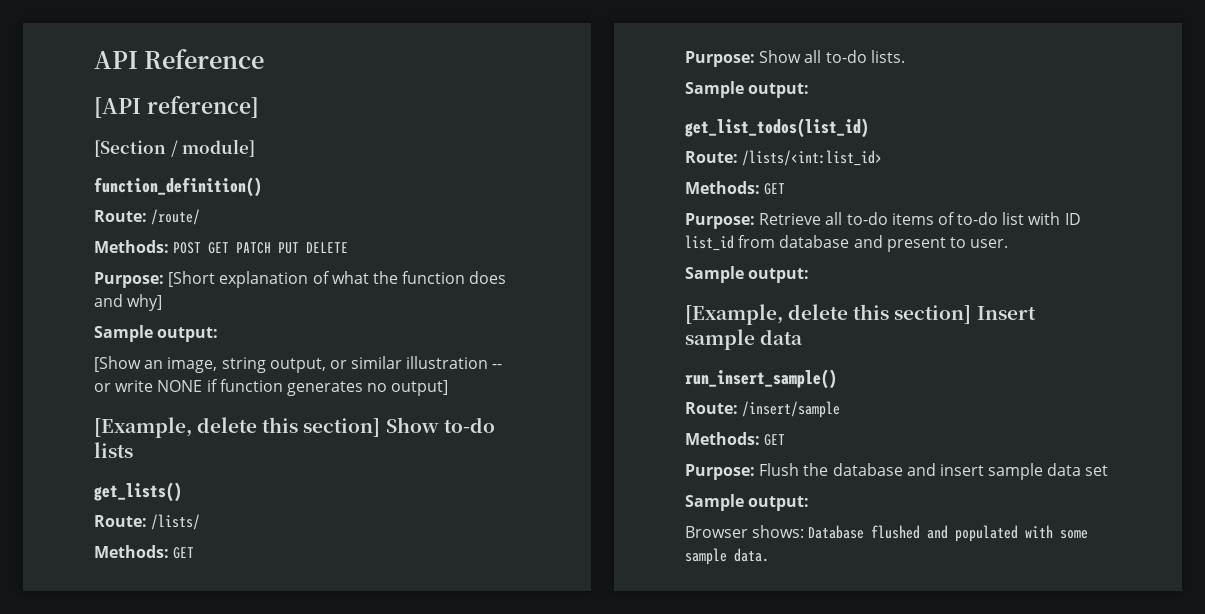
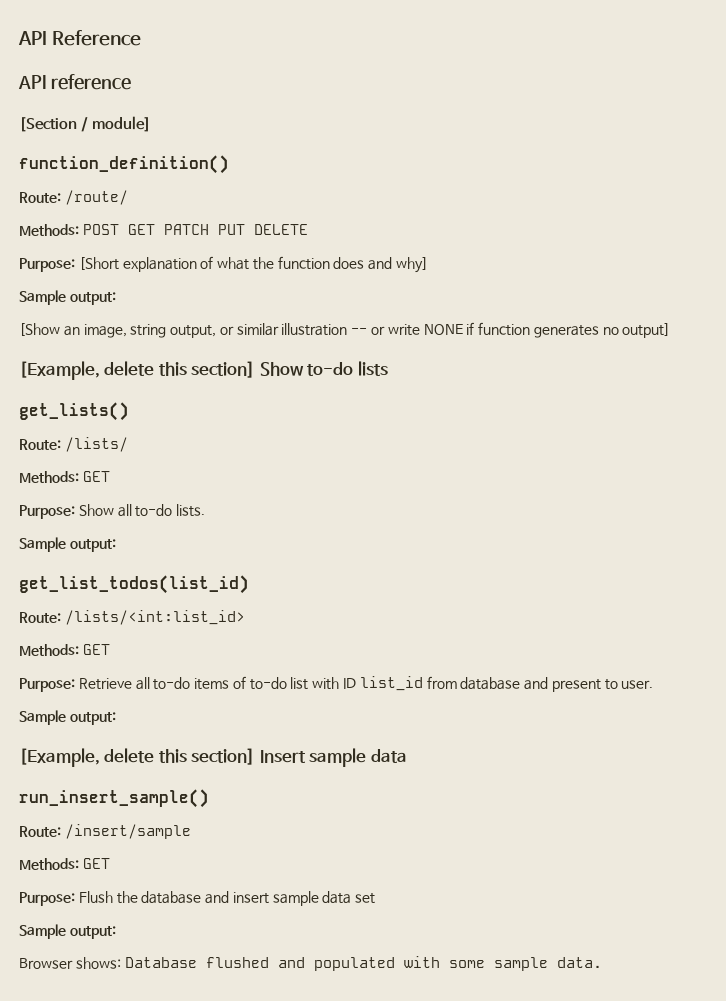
[94,96,259,118] [API reference] -> [18,74,131,90] API reference

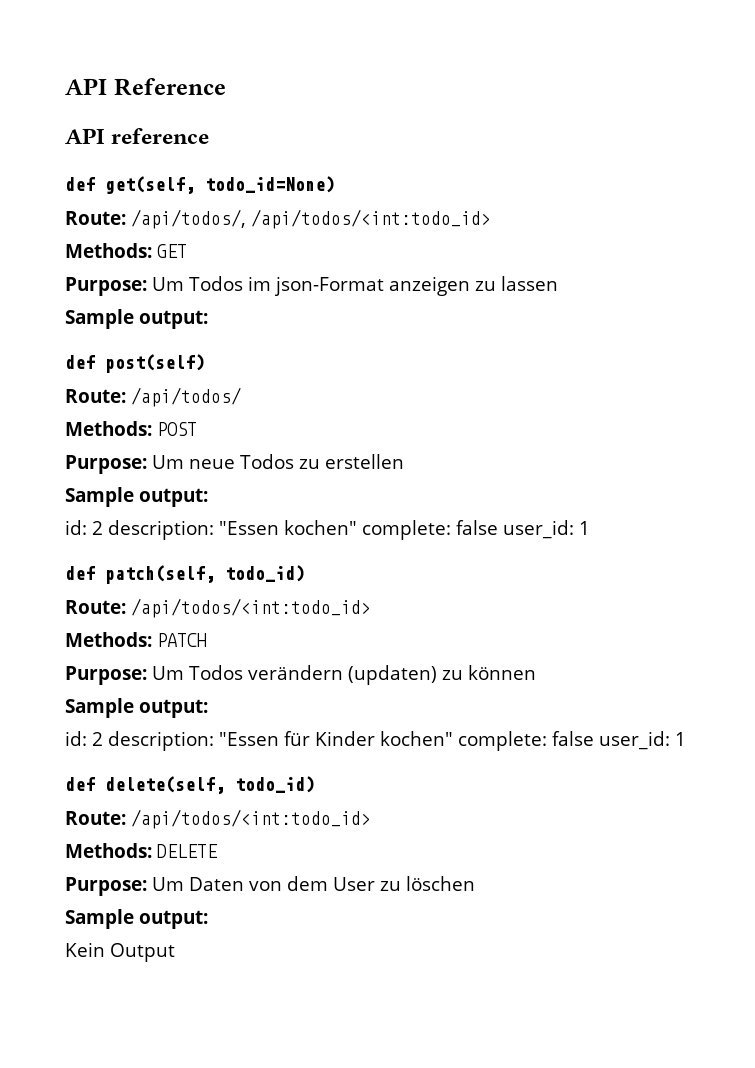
[19,116,152,132] [19,155,229,174] [19,190,128,205] [19,224,308,236] [19,256,429,273] [19,290,116,305] [19,322,671,338] [19,361,388,380] [19,402,129,421] [19,437,128,452] [19,471,110,483] [19,504,206,519] [19,537,116,552] [19,575,249,594] [19,610,245,625] [19,644,110,656] [19,676,654,692] [19,710,116,725] [19,748,407,767] [19,789,209,808] [19,824,191,839] [19,858,110,870] [19,891,376,906] [19,924,116,939] [19,956,602,971] [Section / module] // function_definition() // Route: /route/ // Methods: POST GET PATCH PUT DELETE // Purpose: [Short explanation of what the function does and why] // Sample output: // [Show an image, string output, or similar illustration -- or write NONE if function generates no output] // [Example, delete this section] Show to-do lists // get_lists() // Route: /lists/ // Methods: GET // Purpose: Show all to-do lists. // Sample output: // get_list_todos(list_id) // Route: /lists/<int:list_id> // Methods: GET // Purpose: Retrieve all to-do items of to-do list with ID list_id from database and present to user. // Sample output: // [Example, delete this section] Insert sample data // run_insert_sample() // Route: /insert/sample // Methods: GET // Purpose: Flush the database and insert sample data set // Sample output: // Browser shows: Database flushed and populated with some sample data. -> [65,176,335,194] [65,209,491,229] [65,243,187,258] [65,276,558,296] [65,309,208,329] [65,354,205,373] [65,387,241,407] [65,421,197,436] [65,454,404,474] [65,487,208,507] [65,520,590,540] [65,565,305,584] [65,598,371,618] [65,632,207,647] [65,665,536,685] [65,698,208,718] [65,731,686,751] [65,776,315,794] [65,809,371,829] [65,843,218,858] [65,876,475,896] [65,909,208,929] [65,942,175,962] def get(self, todo_id=None) // Route: /api/todos/, /api/todos/<int:todo_id> // Methods: GET // Purpose: Um Todos im json-Format anzeigen zu lassen // Sample output: // def post(self) // Route: /api/todos/ // Methods: POST // Purpose: Um neue Todos zu erstellen // Sample output: // id: 2 description: "Essen kochen" complete: false user_id: 1 // def patch(self, todo_id) // Route: /api/todos/<int:todo_id> // Methods: PATCH // Purpose: Um Todos verändern (updaten) zu können // Sample output: // id: 2 description: "Essen für Kinder kochen" complete: false user_id: 1 // def delete(self, todo_id) // Route: /api/todos/<int:todo_id> // Methods: DELETE // Purpose: Um Daten von dem User zu löschen // Sample output: // Kein Output

